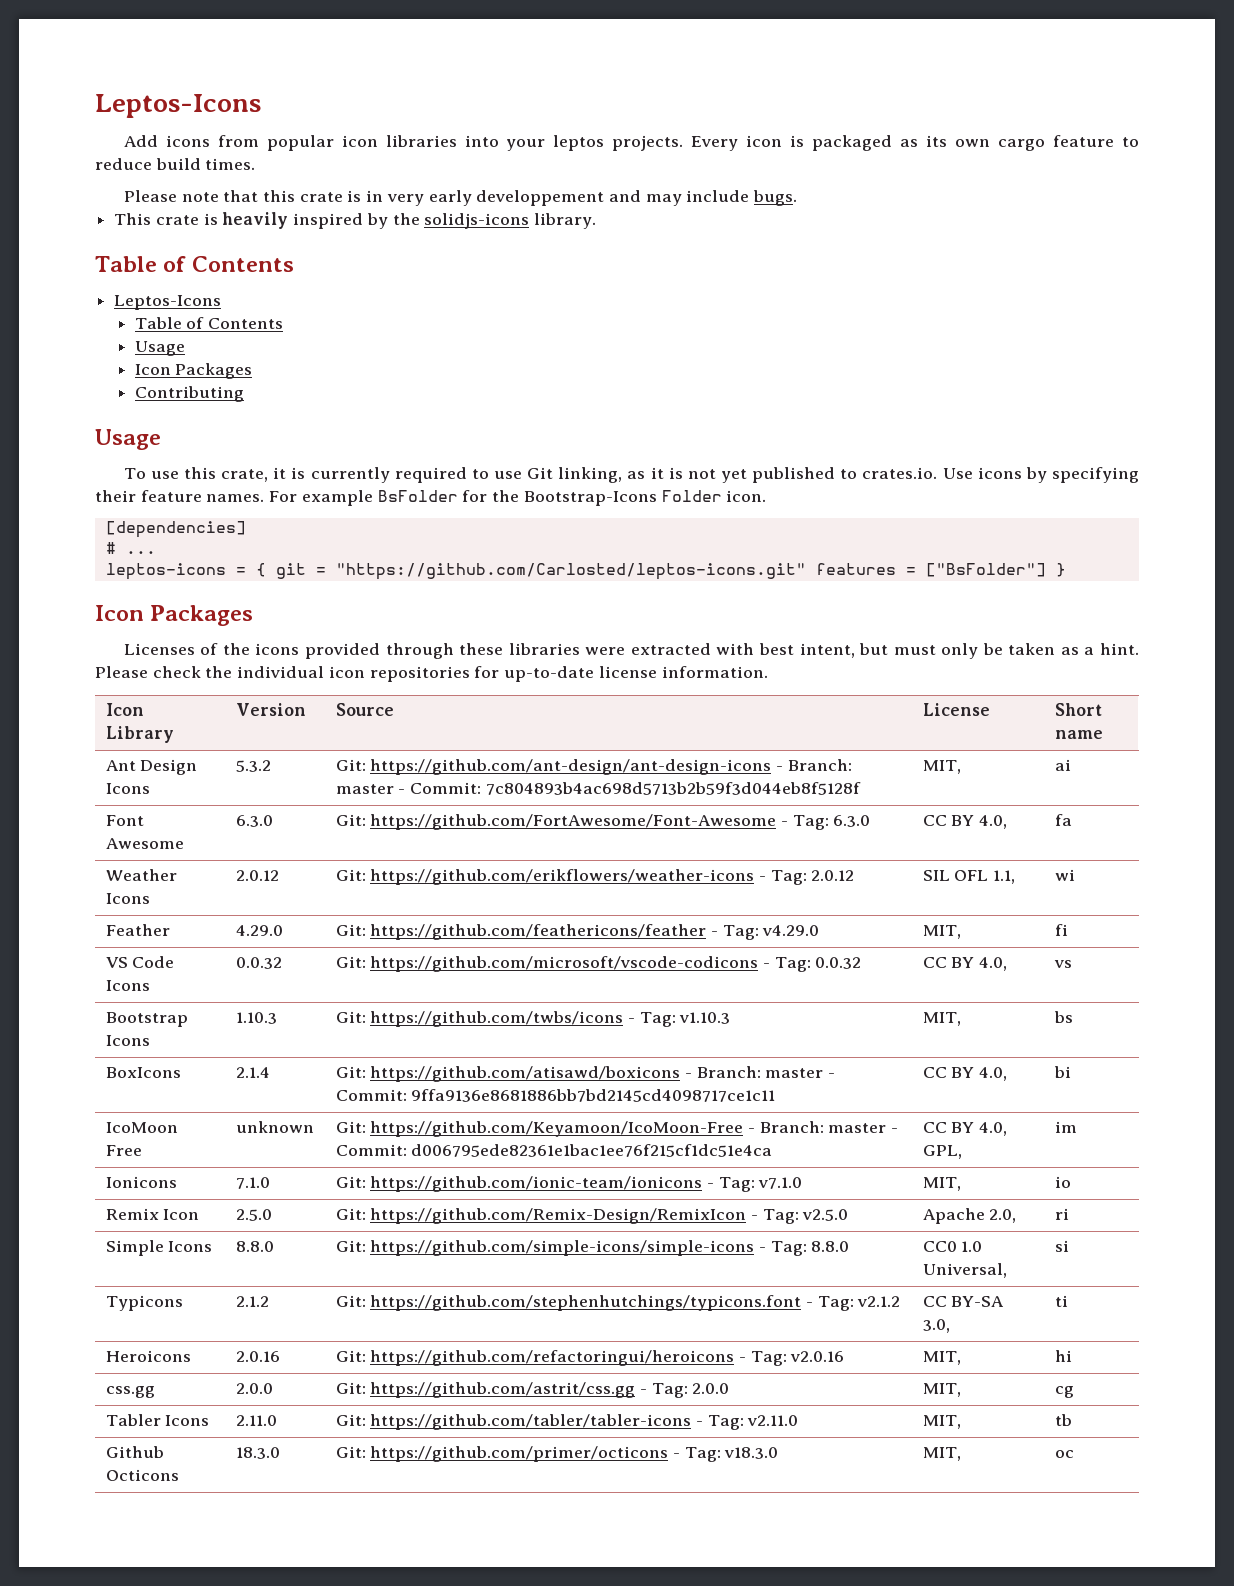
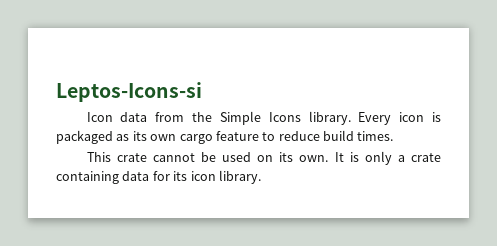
[95,94,261,118] [123,135,684,151] Leptos-Icons // Add icons from popular icon libraries into your leptos projects. -> [56,82,202,102] [86,111,351,125] Leptos-Icons-si // Icon data from the Simple Icons library.
[123,190,798,206] [114,212,597,229] [95,256,294,272] [114,295,222,310] [134,317,283,329] [134,341,185,356] [134,363,253,379] [134,386,244,402] [95,429,161,450] [123,467,1139,483] [95,490,767,506] [105,521,246,538] [105,542,156,554] [105,563,1066,580] [95,605,254,626] [123,643,1140,659] [95,666,768,682] [105,703,144,716] [105,726,174,743] [235,703,306,716] [335,703,394,716] [922,703,990,716] [1054,703,1102,716] [1054,730,1103,739] [105,759,198,775] [105,783,150,794] [235,760,271,772] [335,759,852,775] [335,782,861,795] [922,760,961,774] [1054,759,1071,771] [105,815,144,826] [105,838,184,849] [235,815,273,827] [335,814,871,830] [922,815,1008,829] [1054,814,1072,826] [105,869,177,881] [105,893,150,904] [235,870,279,881] [335,869,855,885] [922,870,1016,884] [1054,869,1075,881] [105,924,170,936] [235,925,283,936] [335,924,820,940] [922,925,961,939] [1054,924,1068,936] [105,956,175,968] [105,980,150,991] [235,957,282,969] [335,956,862,972] [922,957,1008,971] [1053,960,1072,968] [105,1012,188,1027] [105,1035,150,1046] [235,1012,277,1024] [335,1011,731,1027] [922,1012,961,1026] [1053,1011,1073,1023] [105,1067,181,1078] [235,1067,270,1078] [335,1066,836,1082] [335,1089,776,1102] [922,1067,1008,1081] [1053,1066,1071,1078] [105,1122,178,1133] [105,1145,142,1156] [235,1121,314,1133] [335,1121,899,1137] [335,1144,773,1157] [922,1122,1008,1136] [922,1145,962,1159] [1054,1121,1077,1133] [105,1176,177,1188] [235,1177,270,1189] [335,1176,803,1192] [922,1177,961,1191] [1054,1176,1071,1188] [105,1208,200,1220] [235,1209,272,1221] [335,1208,849,1224] [922,1208,1017,1224] [1054,1208,1069,1220] [105,1240,213,1256] [235,1241,274,1252] [335,1240,850,1256] [922,1241,983,1252] [922,1263,1007,1278] [1054,1240,1069,1252] [105,1295,183,1311] [235,1296,269,1307] [335,1295,901,1311] [922,1296,1005,1307] [922,1319,950,1333] [1054,1295,1068,1307] [105,1350,191,1362] [235,1351,280,1362] [335,1350,845,1366] [922,1351,961,1365] [1054,1350,1072,1362] [105,1386,155,1398] [235,1383,273,1394] [335,1382,730,1398] [922,1383,961,1397] [1054,1386,1074,1398] [105,1414,210,1426] [235,1415,277,1426] [335,1414,799,1430] [922,1415,961,1429] [1054,1414,1072,1426] [105,1446,164,1458] [105,1469,179,1481] [235,1447,280,1459] [335,1446,779,1462] [922,1447,961,1461] [1054,1450,1074,1458] Please note that this crate is in very early developpement and may include bugs. // This crate is heavily inspired by the solidjs-icons library. // Table of Contents // Leptos-Icons // Table of Contents // Usage // Icon Packages // Contributing // Usage // To use this crate, it is currently required to use Git linking, as it is not yet published to crates.io. Use icons by specifying their feature names. For example BsFolder for the Bootstrap-Icons Folder icon. // [dependencies] // # ... // leptos-icons = { git = "https://github.com/Carlosted/leptos-icons.git" features = ["BsFolder"] } // Icon Packages // Licenses of the icons provided through these libraries were extracted with best intent, but must only be taken as a hint. Please check the individual icon repositories for up-to-date license information. // Icon Library | Version | Source | License | Short name // Ant Design Icons | 5.3.2 | Git: https://github.com/ant-design/ant-design-icons - Branch: master - Commit: 7c804893b4ac698d5713b2b59f3d044eb8f5128f | MIT, | ai // Font Awesome | 6.3.0 | Git: https://github.com/FortAwesome/Font-Awesome - Tag: 6.3.0 | CC BY 4.0, | fa // Weather Icons | 2.0.12 | Git: https://github.com/erikflowers/weather-icons - Tag: 2.0.12 | SIL OFL 1.1, | wi // Feather | 4.29.0 | Git: https://github.com/feathericons/feather - Tag: v4.29.0 | MIT, | fi // VS Code Icons | 0.0.32 | Git: https://github.com/microsoft/vscode-codicons - Tag: 0.0.32 | CC BY 4.0, | vs // Bootstrap Icons | 1.10.3 | Git: https://github.com/twbs/icons - Tag: v1.10.3 | MIT, | bs // BoxIcons | 2.1.4 | Git: https://github.com/atisawd/boxicons - Branch: master - Commit: 9ffa9136e8681886bb7bd2145cd4098717ce1c11 | CC BY 4.0, | bi // IcoMoon Free | unknown | Git: https://github.com/Keyamoon/IcoMoon-Free - Branch: master - Commit: d006795ede82361e1bac1ee76f215cf1dc51e4ca | CC BY 4.0, GPL, | im // Ionicons | 7.1.0 | Git: https://github.com/ionic-team/ionicons - Tag: v7.1.0 | MIT, | io // Remix Icon | 2.5.0 | Git: https://github.com/Remix-Design/RemixIcon - Tag: v2.5.0 | Apache 2.0, | ri // Simple Icons | 8.8.0 | Git: https://github.com/simple-icons/simple-icons - Tag: 8.8.0 | CC0 1.0 Universal, | si // Typicons | 2.1.2 | Git: https://github.com/stephenhutchings/typicons.font - Tag: v2.1.2 | CC BY-SA 3.0, | ti // Heroicons | 2.0.16 | Git: https://github.com/refactoringui/heroicons - Tag: v2.0.16 | MIT, | hi // css.gg | 2.0.0 | Git: https://github.com/astrit/css.gg - Tag: 2.0.0 | MIT, | cg // Tabler Icons | 2.11.0 | Git: https://github.com/tabler/tabler-icons - Tag: v2.11.0 | MIT, | tb // Github Octicons | 18.3.0 | Git: https://github.com/primer/octicons - Tag: v18.3.0 | MIT, | oc -> [86,151,441,165] [56,170,261,184] This crate cannot be used on its own. It is only a crate containing data for its icon library.

